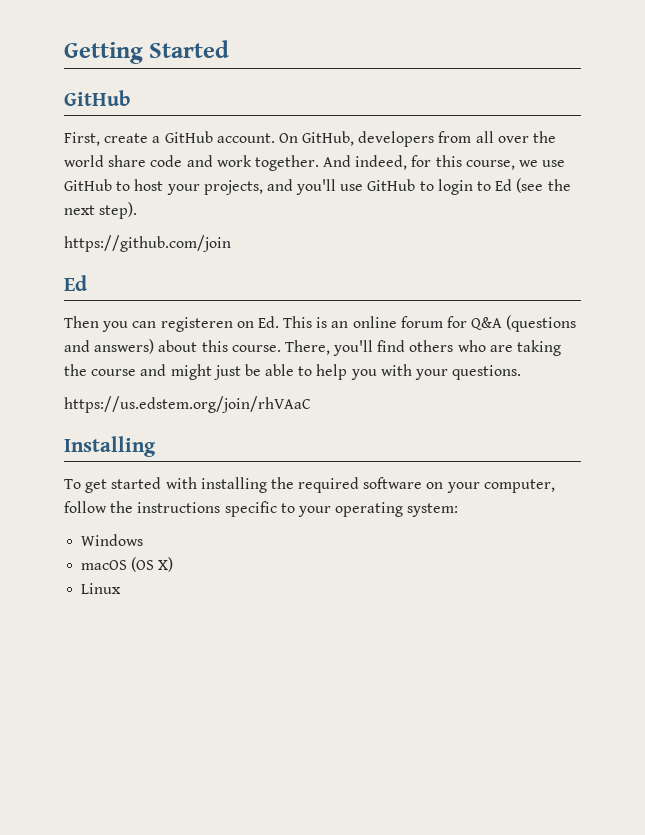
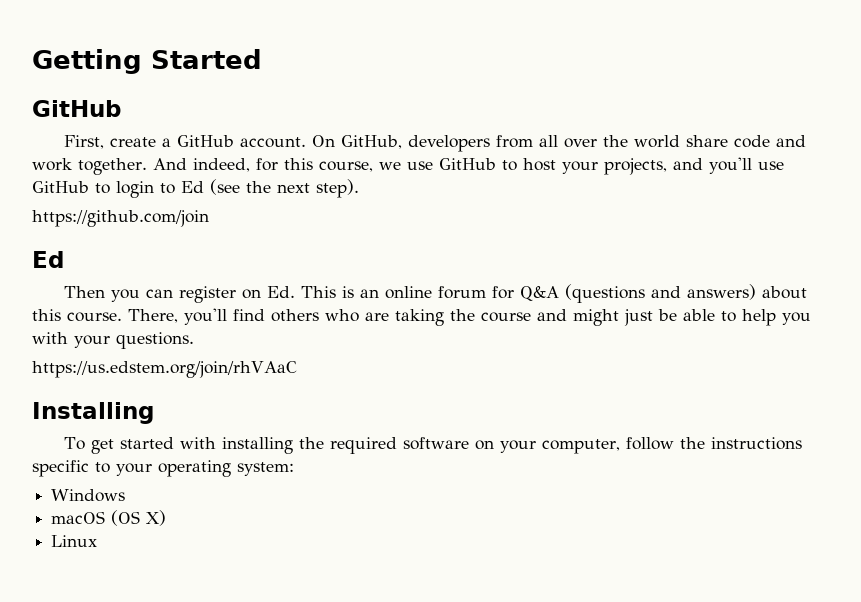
[160,317,233,332] registeren -> [179,286,237,303] register

